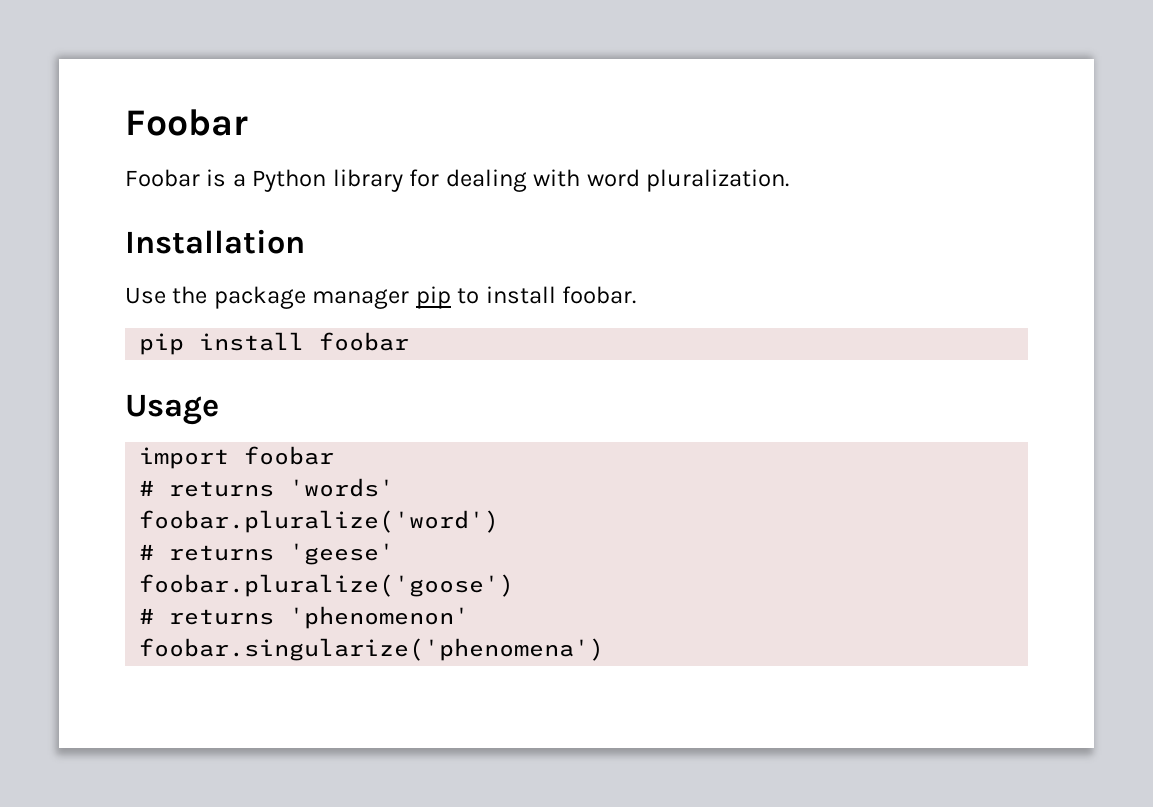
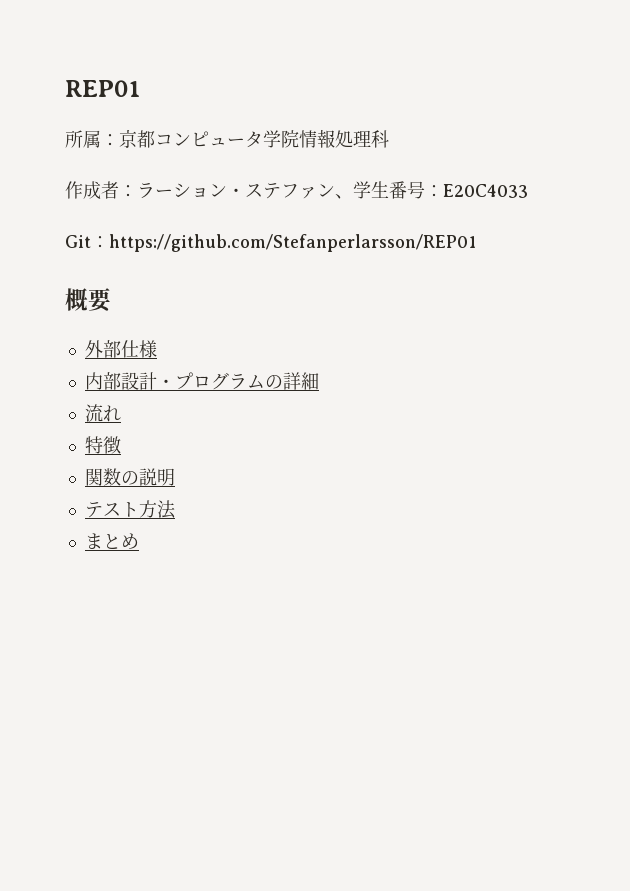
[125,109,248,136] [125,169,790,192] [125,229,305,254] [125,286,637,309] [139,332,410,355] [125,394,219,425] [139,446,335,469] [139,478,395,497] [139,510,500,533] [139,543,395,565] [139,574,515,597] [139,606,470,629] [139,638,605,661] Foobar // Foobar is a Python library for dealing with word pluralization. // Installation // Use the package manager pip to install foobar. // pip install foobar // Usage // import foobar // # returns 'words' // foobar.pluralize('word') // # returns 'geese' // foobar.pluralize('goose') // # returns 'phenomenon' // foobar.singularize('phenomena') -> [65,80,141,97] [65,129,389,148] [65,181,528,199] [65,234,476,252] [65,288,112,312] [84,340,157,358] [84,372,319,390] [84,404,121,422] [84,436,121,454] [84,468,175,486] [84,500,176,519] [84,533,139,549] REP01 // 所属：京都コンピュータ学院情報処理科 // 作成者：ラーション・ステファン、学生番号：E20C4033 // Git：https://github.com/Stefanperlarsson/REP01 // 概要 // 外部仕様 // 内部設計・プログラムの詳細 // 流れ // 特徴 // 関数の説明 // テスト方法 // まとめ

